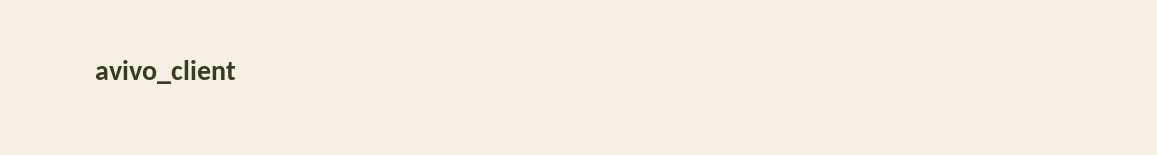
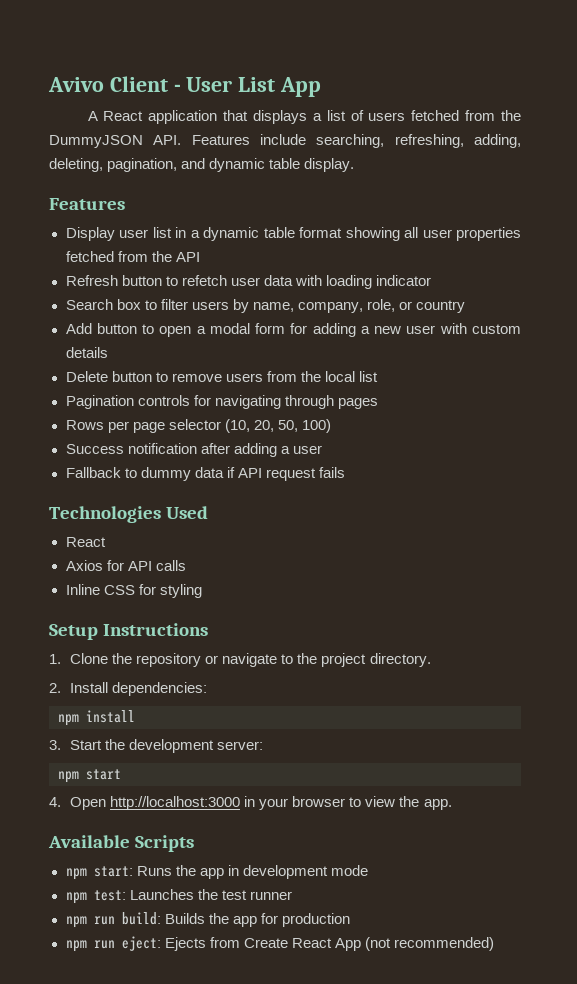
[95,60,236,84] avivo_client -> [48,76,322,97] [87,110,521,124] [49,134,522,148] [49,158,355,172] [49,198,125,210] [65,227,521,241] [65,251,200,262] [65,275,431,289] [65,299,466,313] [65,323,521,337] [65,347,108,358] [65,371,378,382] [65,395,378,409] [65,419,331,433] [65,443,322,457] [65,467,345,481] [49,506,209,523] [65,537,106,547] [65,560,186,571] [65,584,202,598] [49,623,209,640] [49,653,431,667] [49,682,208,696] [58,710,135,726] [49,739,264,753] [58,769,121,783] [49,796,452,810] [48,835,195,852] [65,865,368,880] [65,889,292,904] [65,912,350,928] [65,936,494,952] Avivo Client - User List App // A React application that displays a list of users fetched from the DummyJSON API. Features include searching, refreshing, adding, deleting, pagination, and dynamic table display. // Features // Display user list in a dynamic table format showing all user properties fetched from the API // Refresh button to refetch user data with loading indicator // Search box to filter users by name, company, role, or country // Add button to open a modal form for adding a new user with custom details // Delete button to remove users from the local list // Pagination controls for navigating through pages // Rows per page selector (10, 20, 50, 100) // Success notification after adding a user // Fallback to dummy data if API request fails // Technologies Used // React // Axios for API calls // Inline CSS for styling // Setup Instructions // 1. Clone the repository or navigate to the project directory. // 2. Install dependencies: // npm install // 3. Start the development server: // npm start // 4. Open http://localhost:3000 in your browser to view the app. // Available Scripts // npm start: Runs the app in development mode // npm test: Launches the test runner // npm run build: Builds the app for production // npm run eject: Ejects from Create React App (not recommended)

